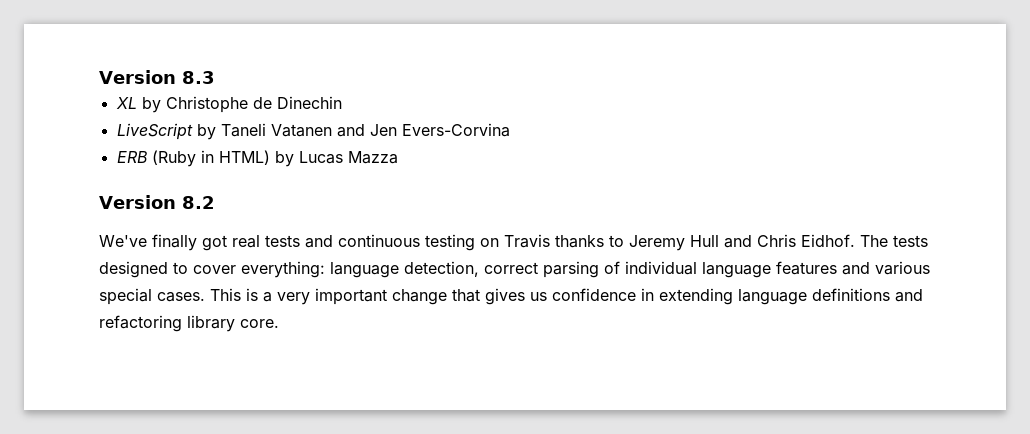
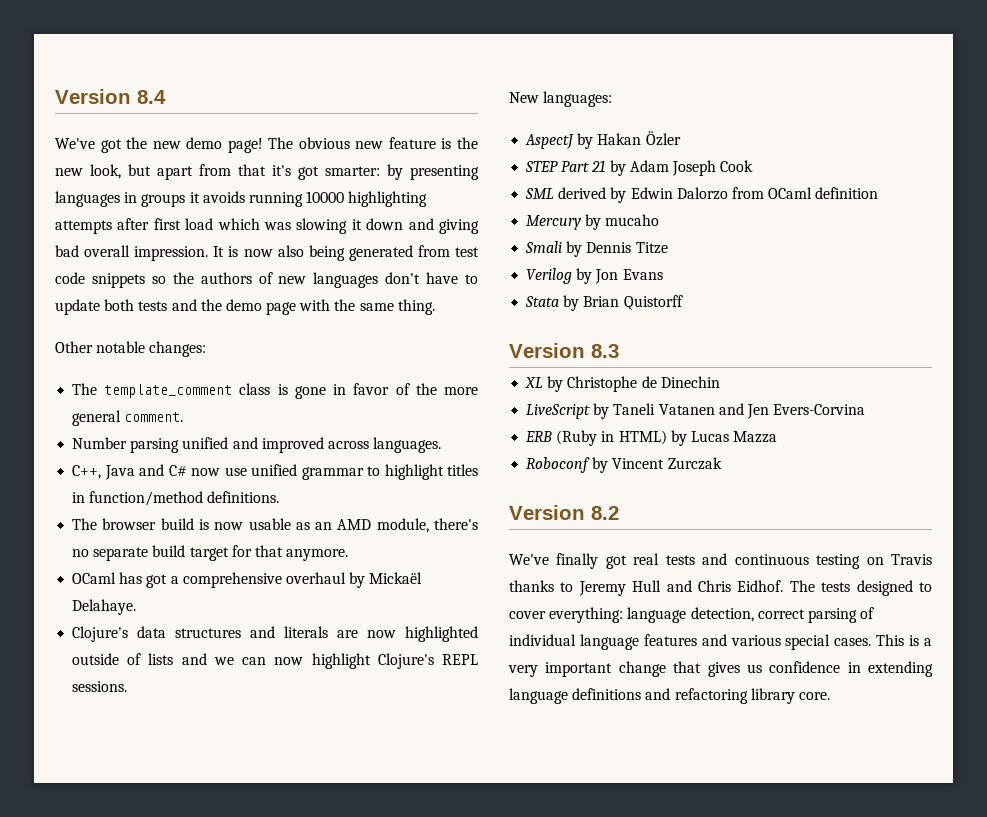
[99,70,176,84] Version -> [55,89,166,104] [55,137,478,153] [55,164,479,180] [55,191,428,207] [55,218,479,234] [55,245,479,261] [55,272,478,288] [55,299,435,315] [55,341,207,357] [72,383,478,399] [72,410,184,426] [72,437,442,453] [72,464,478,480] [72,491,280,506] [72,518,478,533] [72,545,349,561] [72,572,423,588] [72,599,137,615] [72,626,478,642] [72,653,478,669] [72,681,128,692] [509,91,613,107] [525,131,681,149] [525,160,754,176] [525,187,879,203] [526,214,660,230] [525,241,668,257] [526,268,663,284] [525,295,683,311] [509,343,585,358] Version 8.4 // We've got the new demo page! The obvious new feature is the new look, but apart from that it's got smarter: by presenting languages in groups it avoids running 10000 highlighting attempts after first load which was slowing it down and giving bad overall impression. It is now also being generated from test code snippets so the authors of new languages don't have to update both tests and the demo page with the same thing. // Other notable changes: // The template_comment class is gone in favor of the more general comment. // Number parsing unified and improved across languages. // C++, Java and C# now use unified grammar to highlight titles in function/method definitions. // The browser build is now usable as an AMD module, there's no separate build target for that anymore. // OCaml has got a comprehensive overhaul by Mickaël Delahaye. // Clojure's data structures and literals are now highlighted outside of lists and we can now highlight Clojure's REPL sessions. // New languages: // AspectJ by Hakan Özler // STEP Part 21 by Adam Joseph Cook // SML derived by Edwin Dalorzo from OCaml definition // Mercury by mucaho // Smali by Dennis Titze // Verilog by Jon Evans // Stata by Brian Quistorff // Version
(398, 157) none -> [526,457,722,473] // Roboconf by Vincent Zurczak

